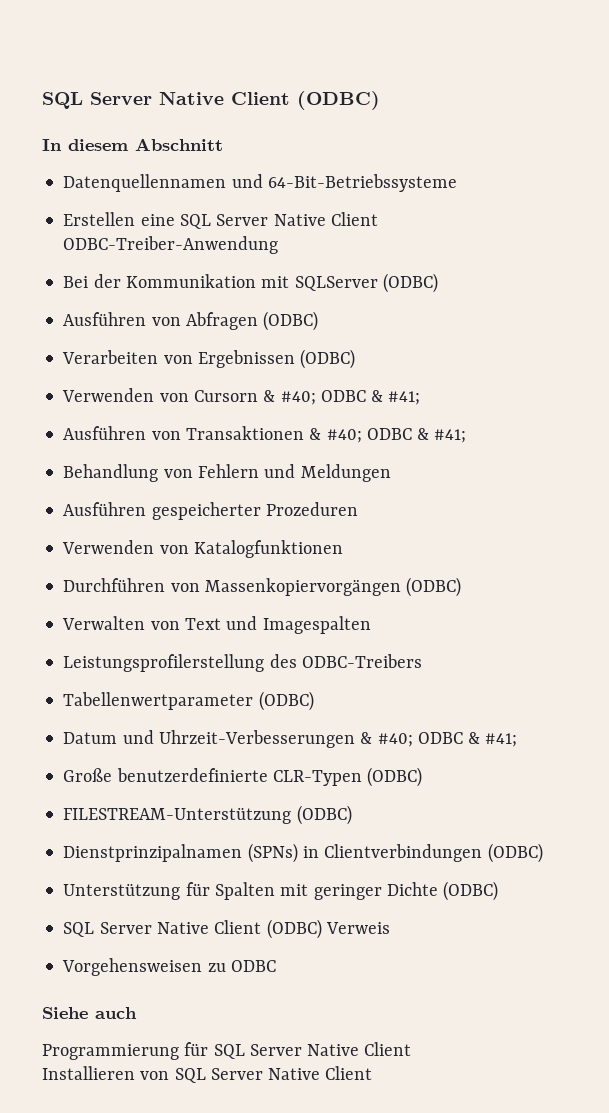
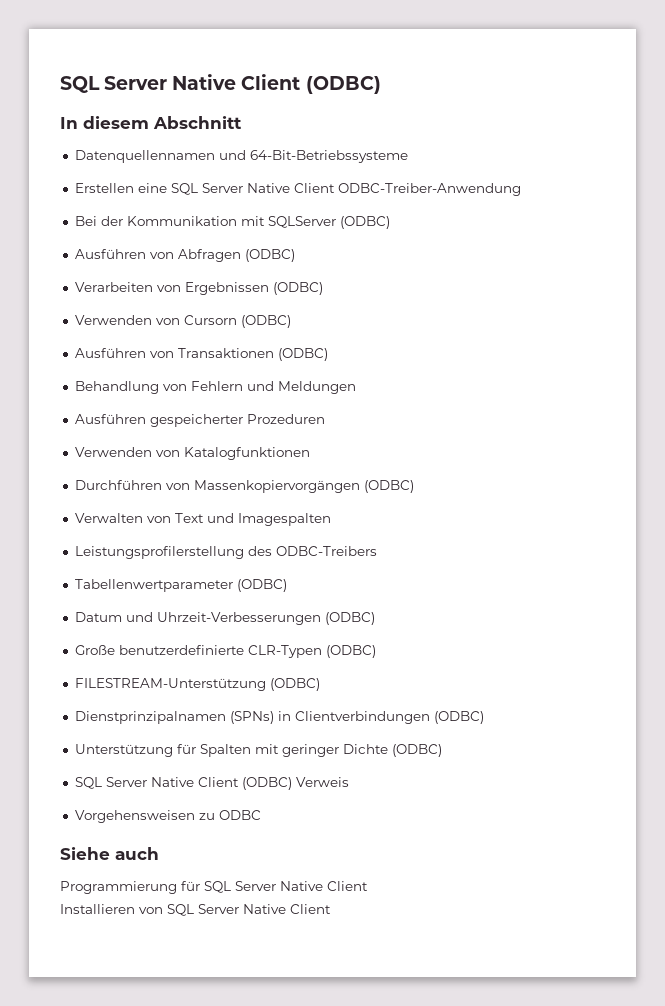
[263,390,421,405] [63,426,467,443] & #40; ODBC & #41; // Ausführen von Transaktionen & #40; ODBC & #41; -> [240,315,291,328] [74,348,328,361] (ODBC) // Ausführen von Transaktionen (ODBC)
[360,732,518,747] & #40; ODBC & #41; -> [324,612,375,625] (ODBC)

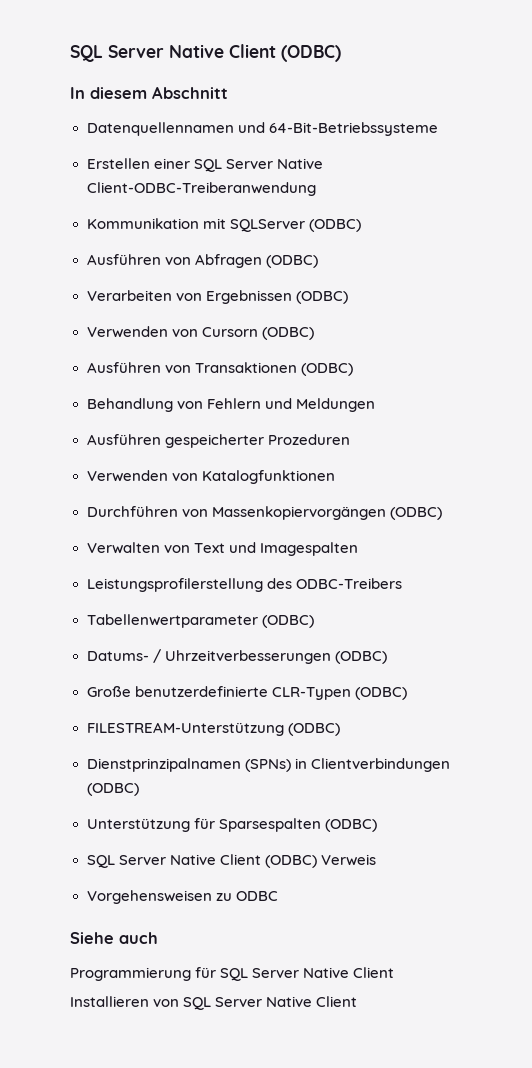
[137,183,521,196] [74,216,123,226] eine SQL Server Native Client ODBC-Treiber-Anwendung // Bei der -> [153,158,323,172] [86,182,316,196] einer SQL Server Native Client-ODBC-Treiberanwendung //
[74,612,321,625] Datum und Uhrzeit-Verbesserungen -> [86,649,331,664] Datums- / Uhrzeitverbesserungen
[199,744,388,757] Spalten mit geringer Dichte -> [218,818,321,832] Sparsespalten

